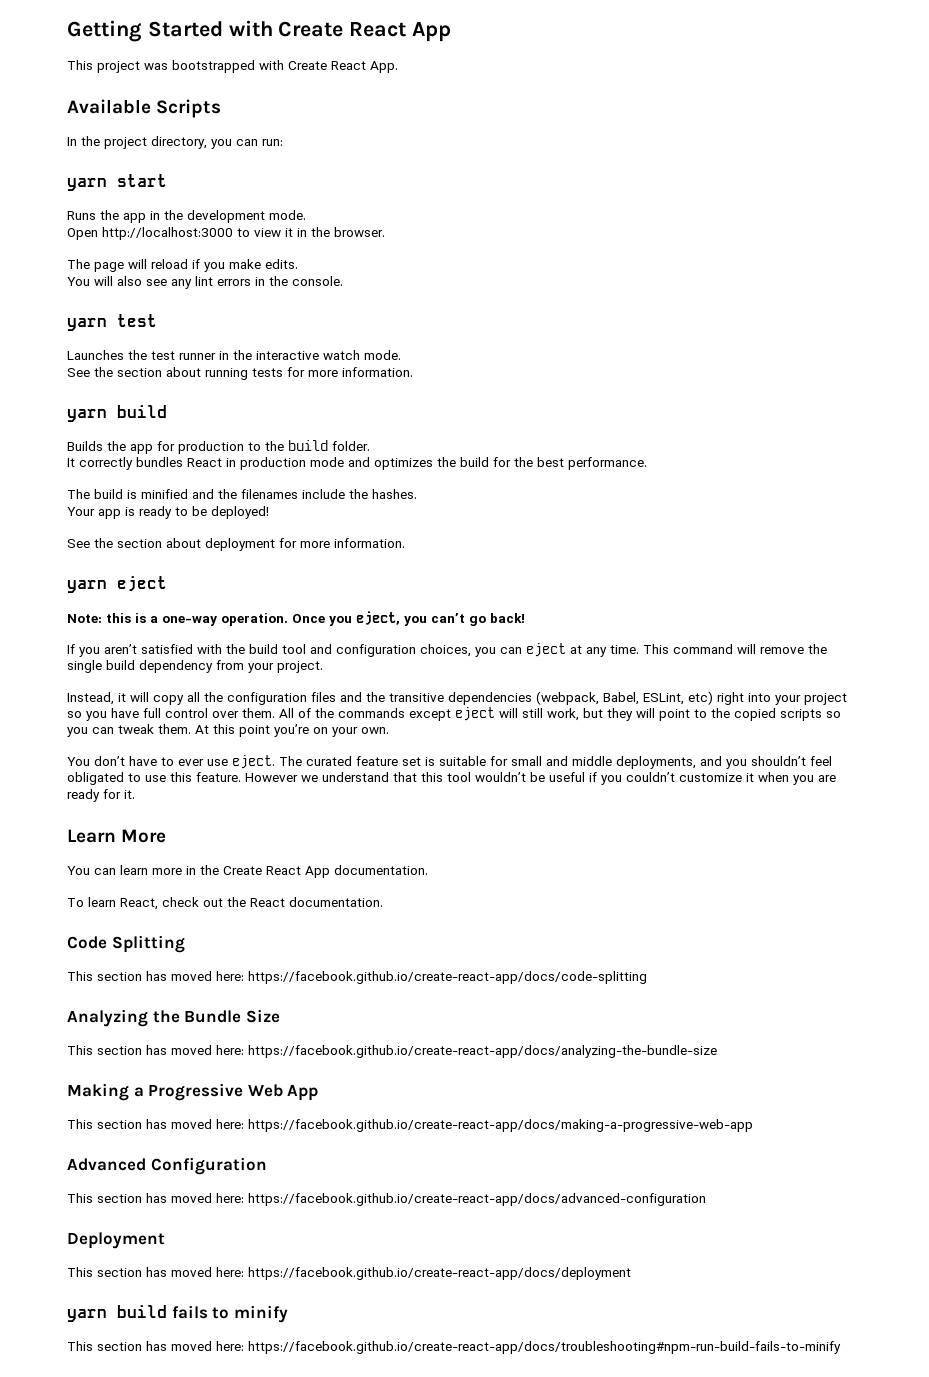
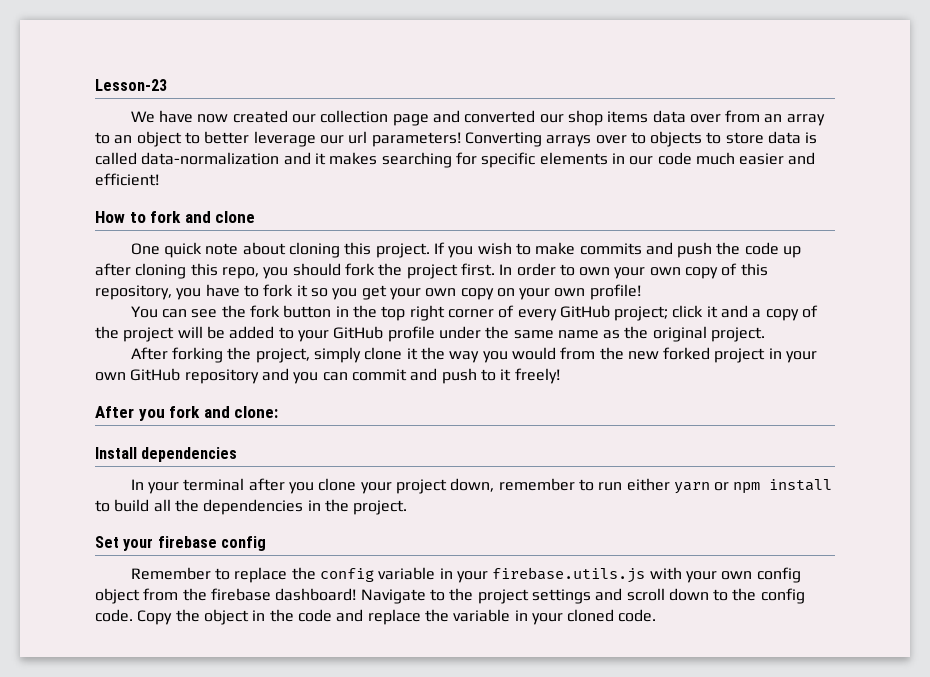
[67,20,452,42] [67,60,398,73] [67,99,222,118] [67,136,283,149] [67,174,167,191] [67,210,306,223] [67,227,385,240] [67,259,298,272] [67,276,343,289] [67,314,157,331] [67,350,401,360] [67,367,413,380] [67,405,167,422] [67,440,370,454] [67,457,647,470] [67,489,417,499] [67,506,269,519] [67,538,405,551] [67,576,167,593] [67,611,525,626] [67,643,827,657] [67,660,323,673] [67,691,847,705] [67,707,841,721] [67,724,389,737] [67,755,832,769] [67,772,836,785] [67,789,135,802] [67,829,167,843] [67,865,428,878] [67,897,383,910] [67,935,185,953] [67,971,647,984] [67,1009,280,1027] [67,1045,717,1058] [67,1083,319,1101] [67,1119,753,1132] [67,1157,267,1175] [67,1193,706,1206] [67,1232,165,1249] [67,1267,631,1280] [67,1305,288,1323] [67,1341,841,1354] Getting Started with Create React App // This project was bootstrapped with Create React App. // Available Scripts // In the project directory, you can run: // yarn start // Runs the app in the development mode. // Open http://localhost:3000 to view it in the browser. // The page will reload if you make edits. // You will also see any lint errors in the console. // yarn test // Launches the test runner in the interactive watch mode. // See the section about running tests for more information. // yarn build // Builds the app for production to the build folder. // It correctly bundles React in production mode and optimizes the build for the best performance. // The build is minified and the filenames include the hashes. // Your app is ready to be deployed! // See the section about deployment for more information. // yarn eject // Note: this is a one-way operation. Once you eject, you can’t go back! // If you aren’t satisfied with the build tool and configuration choices, you can eject at any time. This command will remove the single build dependency from your project. // Instead, it will copy all the configuration files and the transitive dependencies (webpack, Babel, ESLint, etc) right into your project so you have full control over them. All of the commands except eject will still work, but they will point to the copied scripts so you can tweak them. At this point you’re on your own. // You don’t have to ever use eject. The curated feature set is suitable for small and middle deployments, and you shouldn’t feel obligated to use this feature. However we understand that this tool wouldn’t be useful if you couldn’t customize it when you are ready for it. // Learn More // You can learn more in the Create React App documentation. // To learn React, check out the React documentation. // Code Splitting // This section has moved here: https://facebook.github.io/create-react-app/docs/code-splitting // Analyzing the Bundle Size // This section has moved here: https://facebook.github.io/create-react-app/docs/analyzing-the-bundle-size // Making a Progressive Web App // This section has moved here: https://facebook.github.io/create-react-app/docs/making-a-progressive-web-app // Advanced Configuration // This section has moved here: https://facebook.github.io/create-react-app/docs/advanced-configuration // Deployment // This section has moved here: https://facebook.github.io/create-react-app/docs/deployment // yarn build fails to minify // This section has moved here: https://facebook.github.io/create-react-app/docs/troubleshooting#npm-run-build-fails-to-minify -> [95,79,167,91] [130,110,825,126] [95,131,818,147] [95,152,816,168] [95,173,159,186] [95,211,256,223] [130,242,802,258] [95,263,768,279] [95,284,641,300] [130,305,819,321] [95,326,766,342] [130,347,818,363] [95,368,560,384] [95,406,279,421] [95,447,238,462] [130,478,833,494] [95,499,408,515] [95,536,266,551] [130,567,801,583] [95,588,805,604] [95,609,657,625] Lesson-23 // We have now created our collection page and converted our shop items data over from an array to an object to better leverage our url parameters! Converting arrays over to objects to store data is called data-normalization and it makes searching for specific elements in our code much easier and efficient! // How to fork and clone // One quick note about cloning this project. If you wish to make commits and push the code up after cloning this repo, you should fork the project first. In order to own your own copy of this repository, you have to fork it so you get your own copy on your own profile! // You can see the fork button in the top right corner of every GitHub project; click it and a copy of the project will be added to your GitHub profile under the same name as the original project. // After forking the project, simply clone it the way you would from the new forked project in your own GitHub repository and you can commit and push to it freely! // After you fork and clone: // Install dependencies // In your terminal after you clone your project down, remember to run either yarn or npm install to build all the dependencies in the project. // Set your firebase config // Remember to replace the config variable in your firebase.utils.js with your own config object from the firebase dashboard! Navigate to the project settings and scroll down to the config code. Copy the object in the code and replace the variable in your cloned code.

